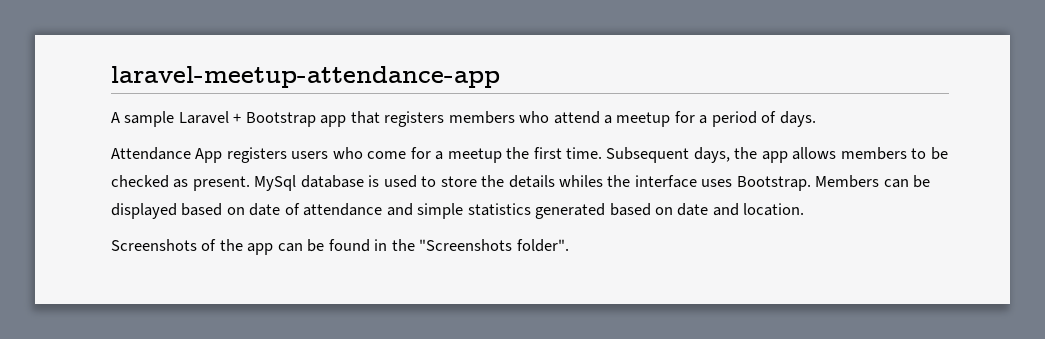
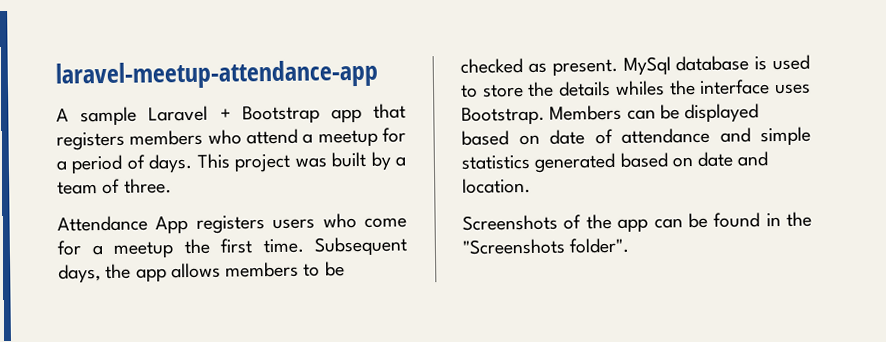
(816, 119) none -> [196,151,407,173] [57,178,172,195] This project was built by a team of three.

